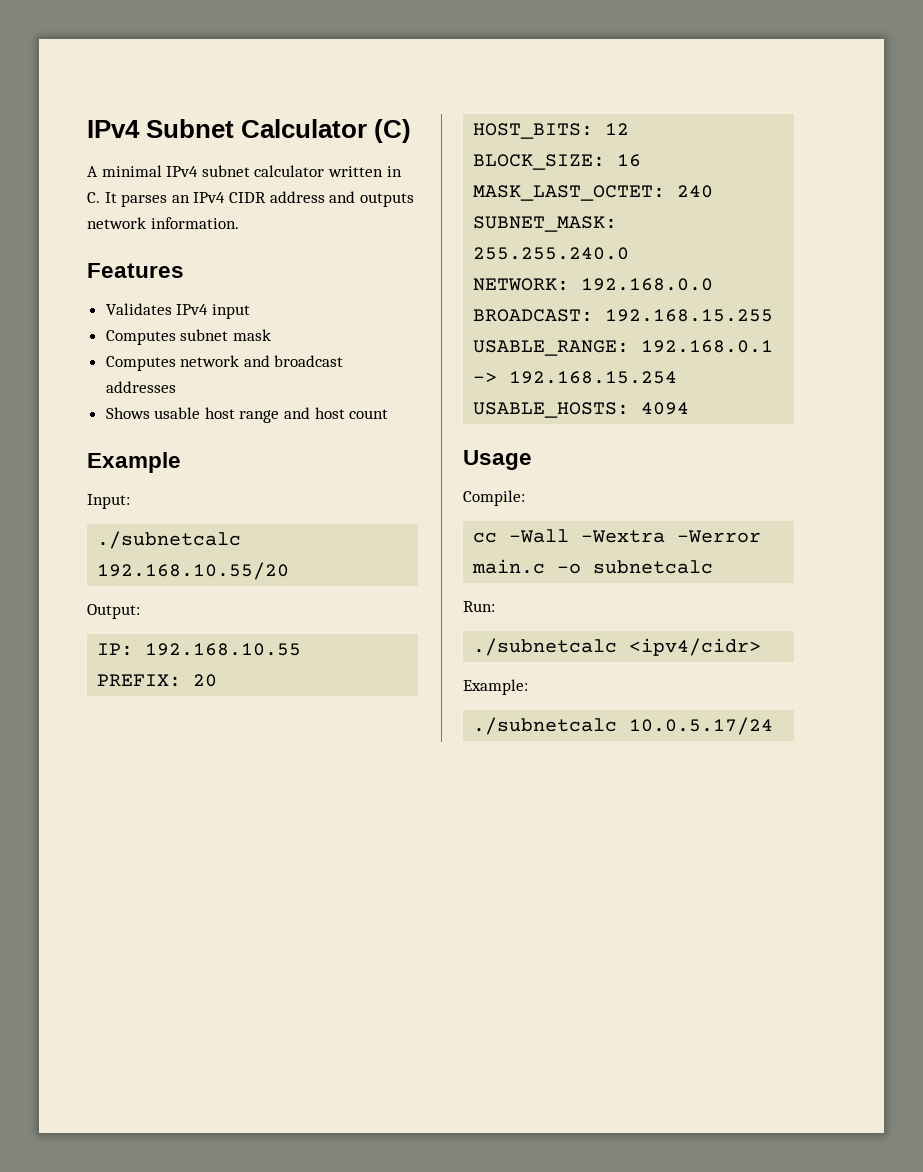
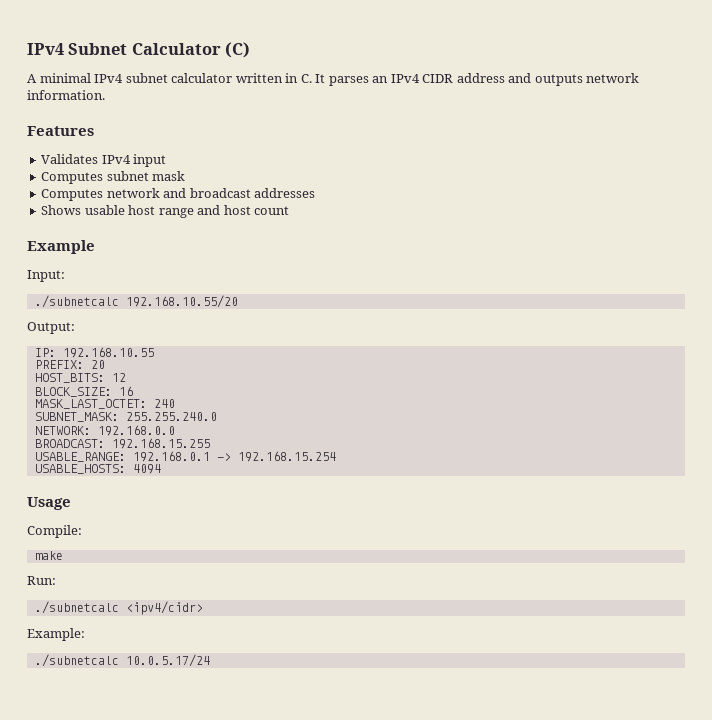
[473,529,762,543] [472,559,714,574] cc -Wall -Wextra -Werror main.c -o subnetcalc -> [34,551,63,560] make

